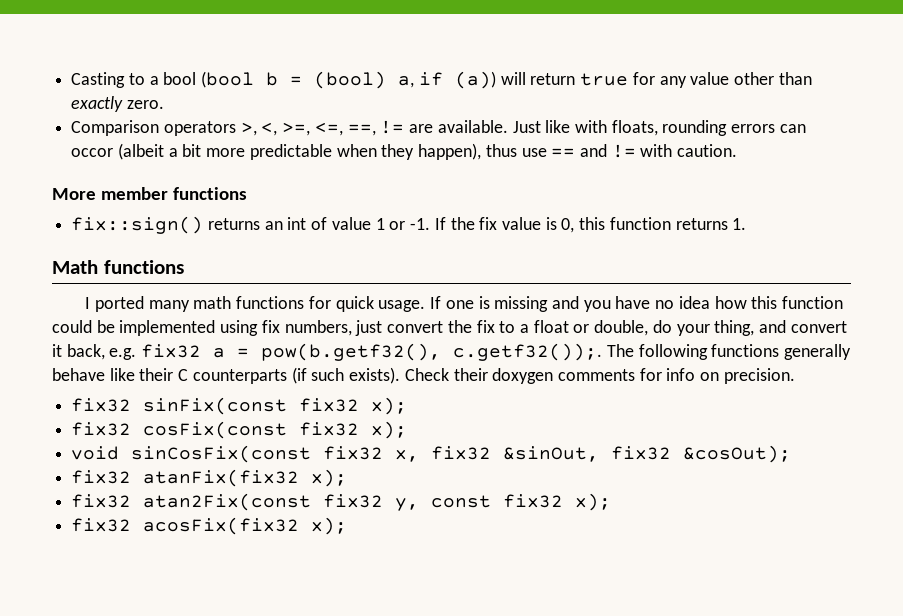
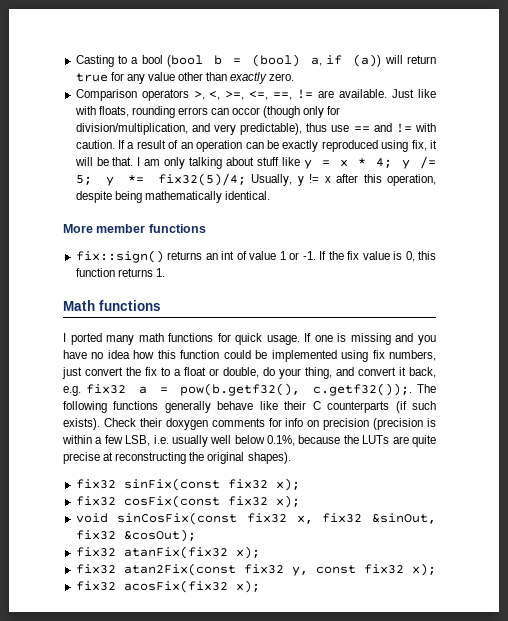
[117,143,482,160] (albeit a bit more predictable when they happen), -> [263,106,341,118] [75,123,303,135] (though only for division/multiplication, and very predictable),
(738, 150) none -> [118,140,437,152] [74,156,437,169] [75,173,437,186] [75,191,270,203] If a result of an operation can be exactly reproduced using fix, it will be that. I am only talking about stuff like y = x * 4; y /= 5; y *= fix32(5)/4; Usually, y != x after this operation, despite being mathematically identical.
[723,368,795,384] precision. -> [323,418,436,430] [62,435,436,447] [63,452,291,464] precision (precision is within a few LSB, i.e. usually well below 0.1%, because the LUTs are quite precise at reconstructing the original shapes).

